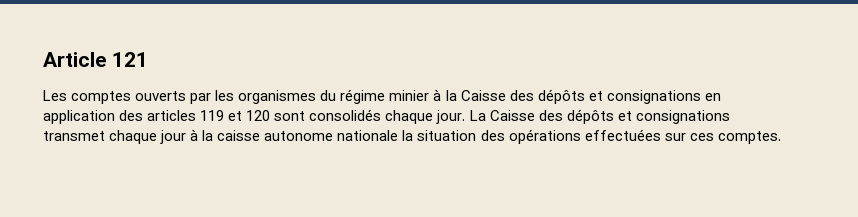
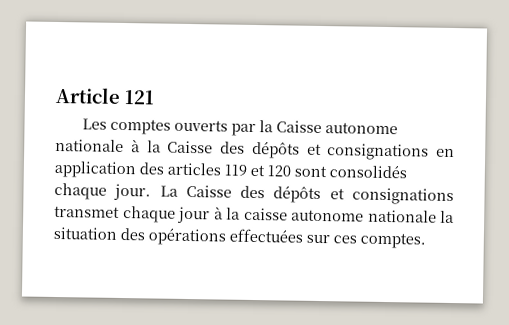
[215,89,430,104] les organismes du régime minier -> [259,120,399,135] [55,138,124,153] la Caisse autonome nationale

